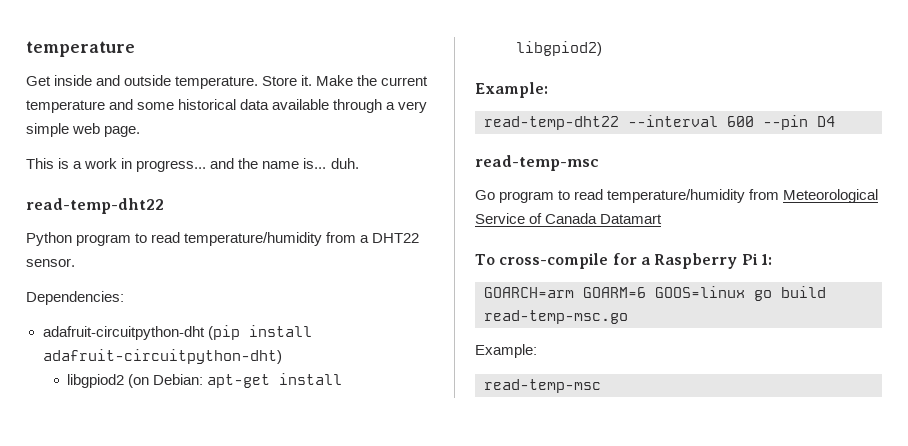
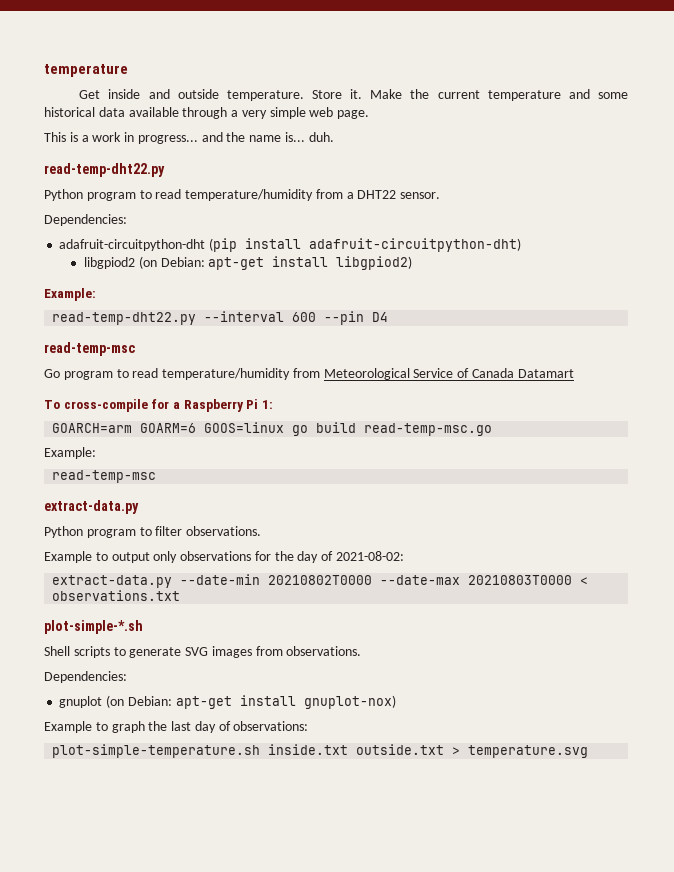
[26,198,164,214] read-temp-dht22 -> [44,163,165,177] read-temp-dht22.py
[484,116,619,130] read-temp-dht22 -> [52,312,197,325] read-temp-dht22.py
(601, 386) none -> [44,500,139,514] [44,526,262,538] [44,551,405,563] [52,574,589,588] [52,590,181,601] [44,620,143,634] [44,646,362,658] [44,671,127,683] [59,695,396,709] [44,721,309,733] [52,744,589,758] // extract-data.py // Python program to filter observations. // Example to output only observations for the day of 2021-08-02: // extract-data.py --date-min 20210802T0000 --date-max 20210803T0000 < observations.txt // plot-simple-*.sh // Shell scripts to generate SVG images from observations. // Dependencies: // gnuplot (on Debian: apt-get install gnuplot-nox) // Example to graph the last day of observations: // plot-simple-temperature.sh inside.txt outside.txt > temperature.svg

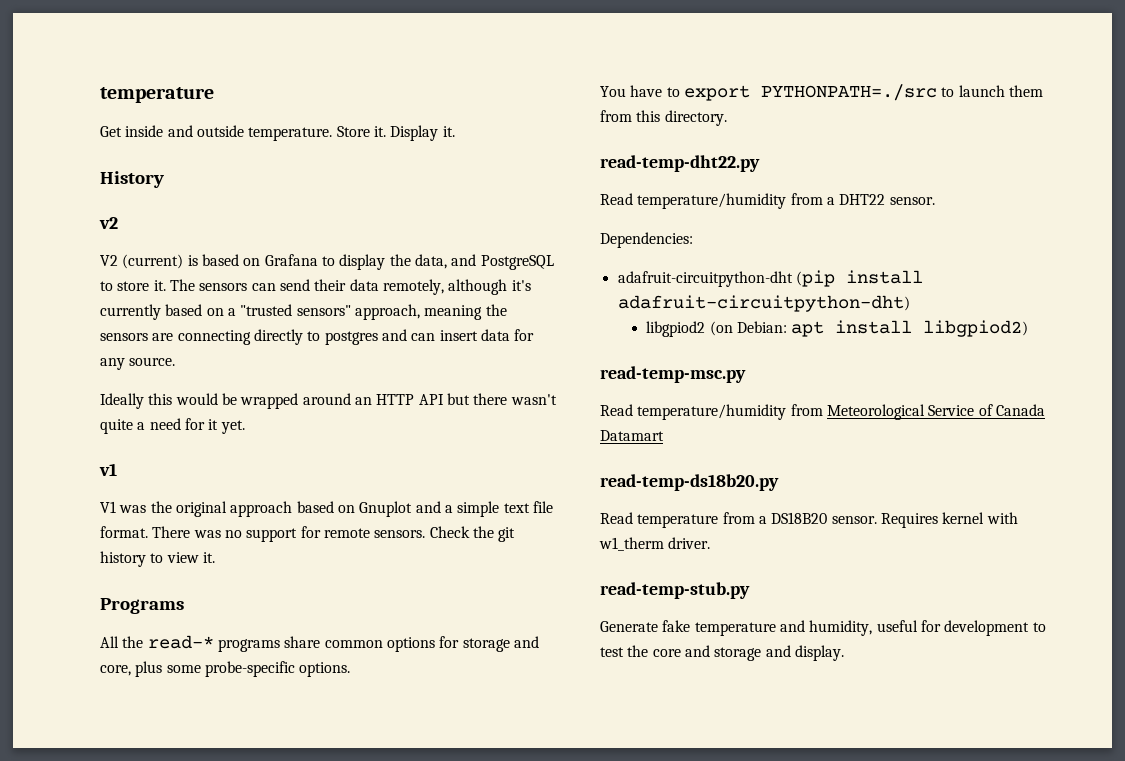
[370,89,628,101] [44,107,370,119] [44,132,334,144] [44,163,165,177] [44,189,182,201] Make the current temperature and some historical data available through a very simple web page. // This is a work in progress... and the name is... duh. // read-temp-dht22.py // Python program to read -> [390,125,455,141] [100,171,164,188] [99,217,118,229] [100,254,554,270] [100,279,531,295] [100,304,507,320] [100,329,535,345] [100,357,176,370] [100,393,557,409] [100,418,245,434] [99,463,117,476] [100,501,553,517] [100,526,516,542] [100,551,215,567] [100,598,184,614] [100,635,539,652] [100,661,351,677] [600,84,1043,101] [600,110,727,126] [600,155,760,172] [600,193,633,205] Display it. // History // v2 // V2 (current) is based on Grafana to display the data, and PostgreSQL to store it. The sensors can send their data remotely, although it's currently based on a "trusted sensors" approach, meaning the sensors are connecting directly to postgres and can insert data for any source. // Ideally this would be wrapped around an HTTP API but there wasn't quite a need for it yet. // v1 // V1 was the original approach based on Gnuplot and a simple text file format. There was no support for remote sensors. Check the git history to view it. // Programs // All the read-* programs share common options for storage and core, plus some probe-specific options. // You have to export PYTHONPATH=./src to launch them from this directory. // read-temp-dht22.py // Read
[208,257,265,270] apt-get -> [791,321,825,337] apt
[44,288,96,301] [52,311,389,325] [44,342,135,356] [44,368,159,380] Example: // read-temp-dht22.py --interval 600 --pin D4 // read-temp-msc // Go program to read -> [600,366,746,383] [600,404,633,416] read-temp-msc.py // Read
[44,399,273,412] [52,422,493,436] [44,447,96,459] [52,470,157,483] [44,500,139,514] [44,526,262,538] [44,551,405,563] [52,574,589,588] [52,590,181,601] [44,620,143,634] [44,646,362,658] [44,671,127,683] [59,695,396,709] [44,721,309,733] [52,744,589,758] To cross-compile for a Raspberry Pi 1: // GOARCH=arm GOARM=6 GOOS=linux go build read-temp-msc.go // Example: // read-temp-msc // extract-data.py // Python program to filter observations. // Example to output only observations for the day of 2021-08-02: // extract-data.py --date-min 20210802T0000 --date-max 20210803T0000 < observations.txt // plot-simple-*.sh // Shell scripts to generate SVG images from observations. // Dependencies: // gnuplot (on Debian: apt-get install gnuplot-nox) // Example to graph the last day of observations: // plot-simple-temperature.sh inside.txt outside.txt > temperature.svg -> [600,474,779,491] [600,512,1018,528] [599,537,711,551] [600,582,750,599] [600,620,1046,636] [600,645,844,661] read-temp-ds18b20.py // Read temperature from a DS18B20 sensor. Requires kernel with w1_therm driver. // read-temp-stub.py // Generate fake temperature and humidity, useful for development to test the core and storage and display.

